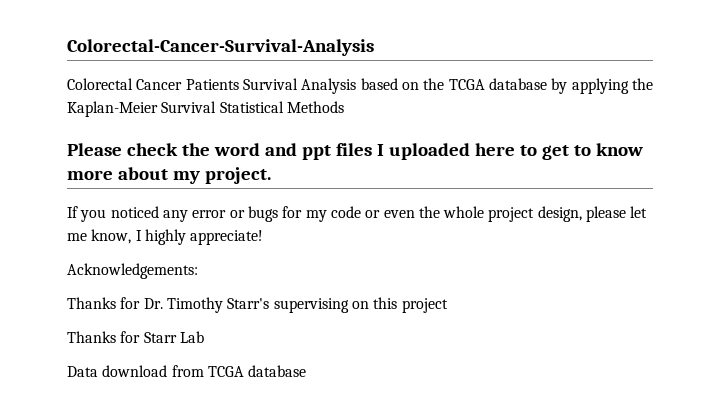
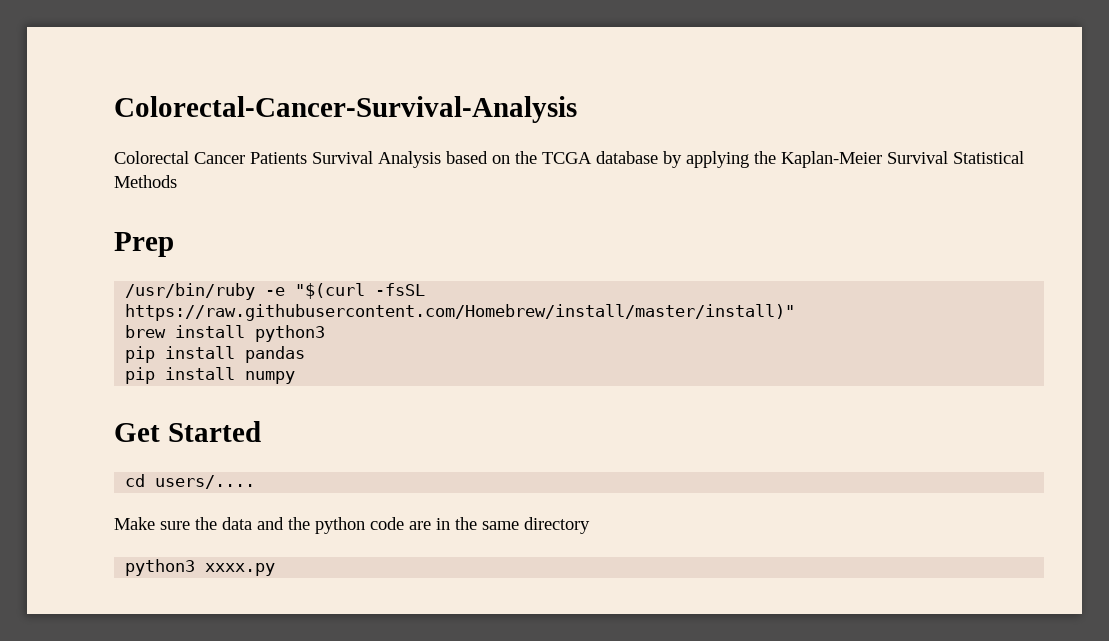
[67,143,643,160] [67,167,271,184] [67,206,648,222] [67,229,264,245] [67,263,198,279] [67,297,448,313] [67,331,204,343] [67,365,307,377] Please check the word and ppt files I uploaded here to get to know more about my project. // If you noticed any error or bugs for my code or even the whole project design, please let me know, I highly appreciate! // Acknowledgements: // Thanks for Dr. Timothy Starr's supervising on this project // Thanks for Starr Lab // Data download from TCGA database -> [114,232,174,257] [125,283,426,300] [125,304,796,321] [125,325,326,342] [125,346,306,363] [125,367,296,384] [114,421,261,442] [125,474,256,489] [114,517,590,534] [125,559,276,576] Prep // /usr/bin/ruby -e "$(curl -fsSL https://raw.githubusercontent.com/Homebrew/install/master/install)" // brew install python3 // pip install pandas // pip install numpy // Get Started // cd users/.... // Make sure the data and the python code are in the same directory // python3 xxxx.py

